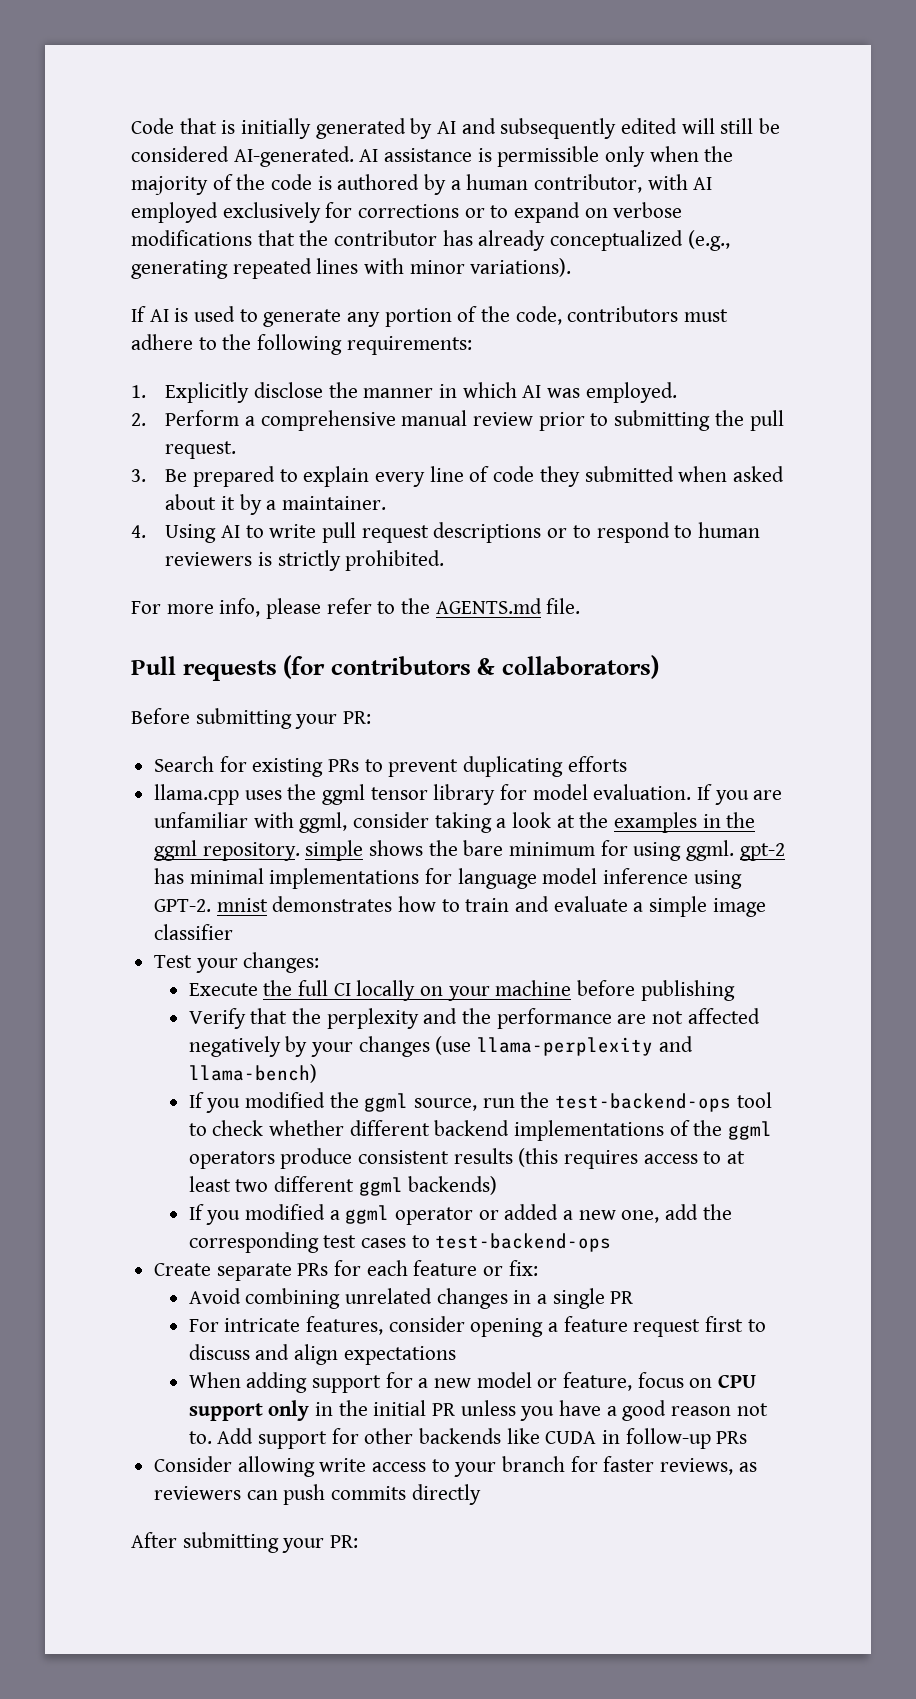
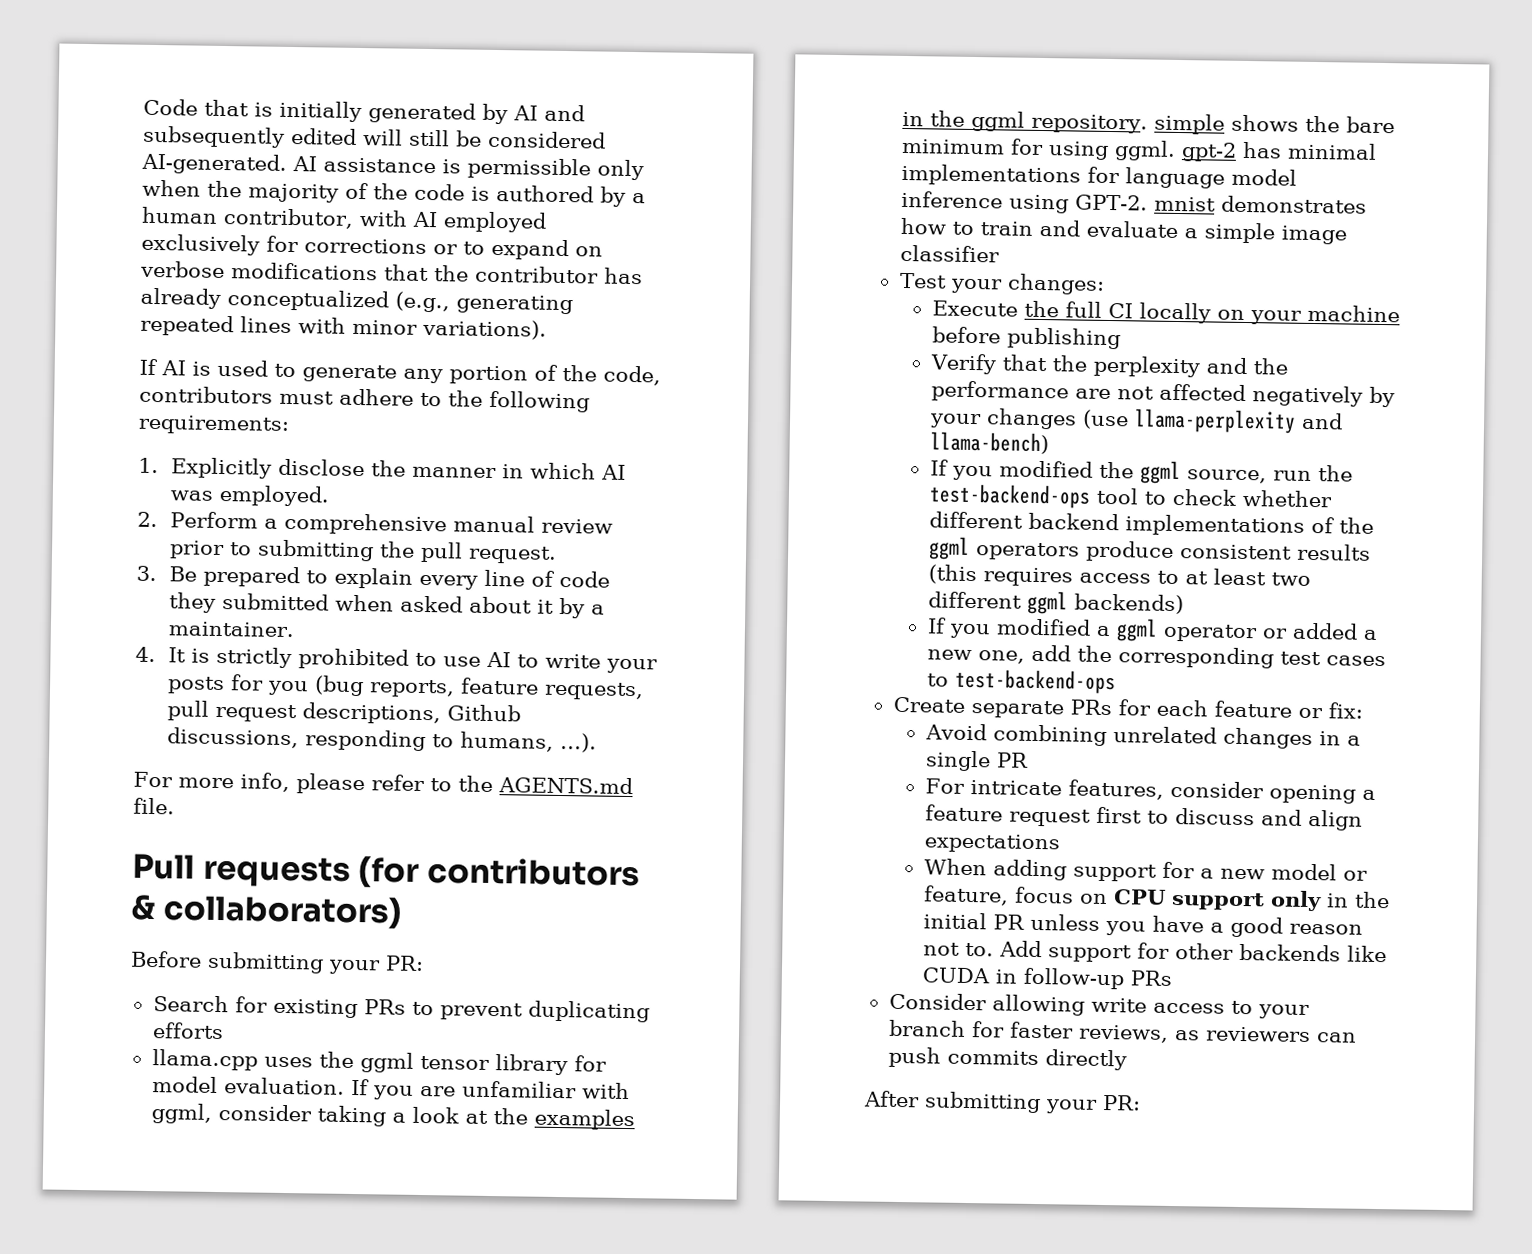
[165,522,760,543] [165,550,445,571] Using AI to write pull request descriptions or to respond to human reviewers is strictly prohibited. -> [168,646,659,674] [167,674,645,701] [167,700,522,725] [167,727,598,753] It is strictly prohibited to use AI to write your posts for you (bug reports, feature requests, pull request descriptions, Github discussions, responding to humans, ...).

